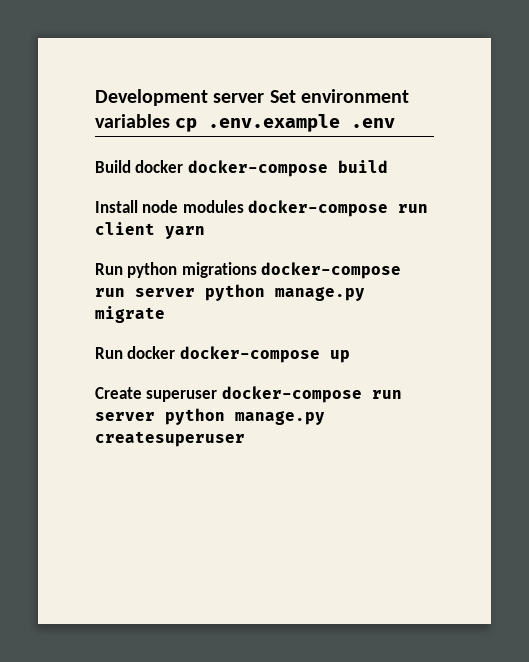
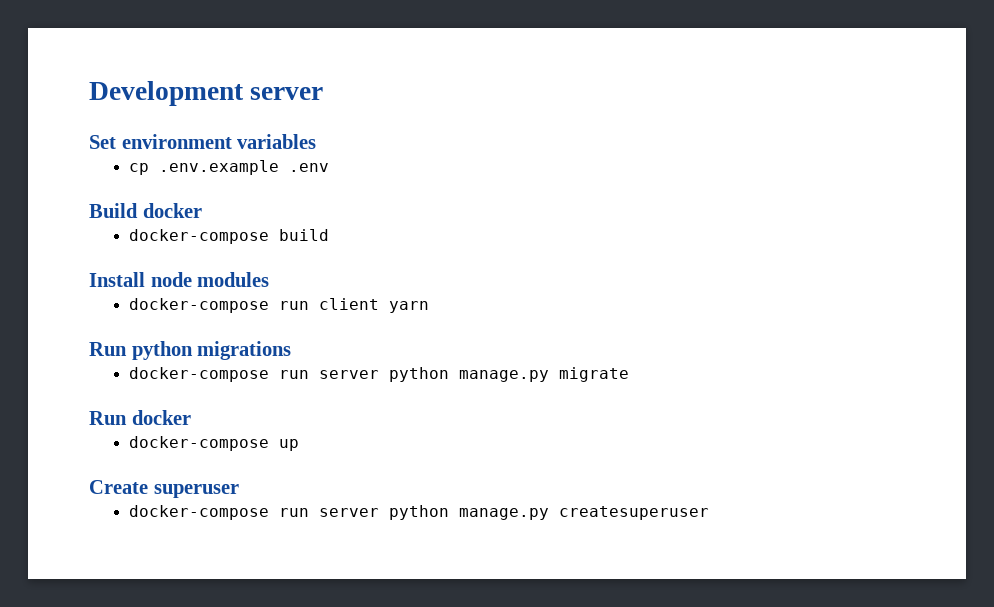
(265, 98) none -> (324, 93) //
(170, 121) none -> (317, 141) //
(184, 166) none -> (202, 210) //
(244, 206) none -> (270, 279) //
(257, 270) none -> (292, 350) //
(176, 352) none -> (191, 417) //
(218, 396) none -> (239, 491) //

